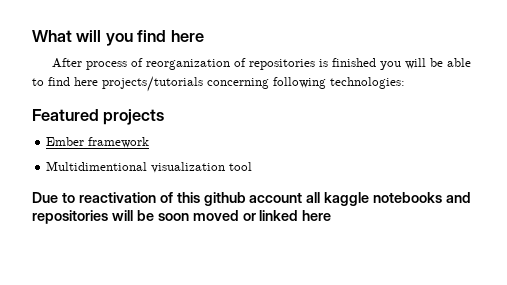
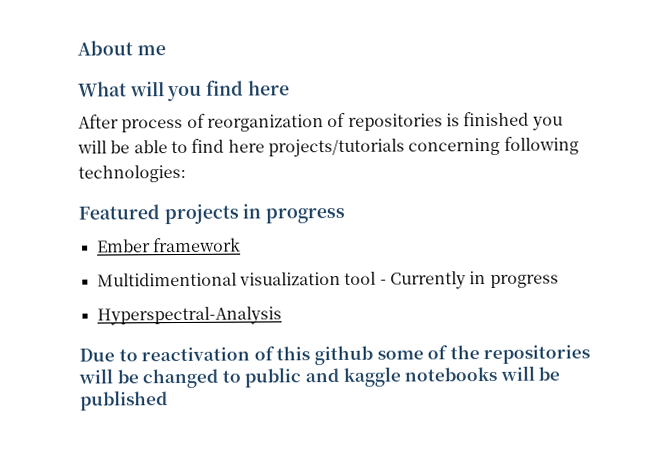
(32, 36) none -> [77,40,166,56] About me //
(165, 117) none -> [242,203,346,224] in progress
(253, 166) none -> [379,271,559,290] [96,306,282,326] - Currently in progress // Hyperspectral-Analysis
[249,192,472,206] [32,210,332,224] account all kaggle notebooks and repositories will be soon moved or linked here -> [376,344,591,365] [78,365,561,389] [80,390,168,411] some of the repositories will be changed to public and kaggle notebooks will be published

